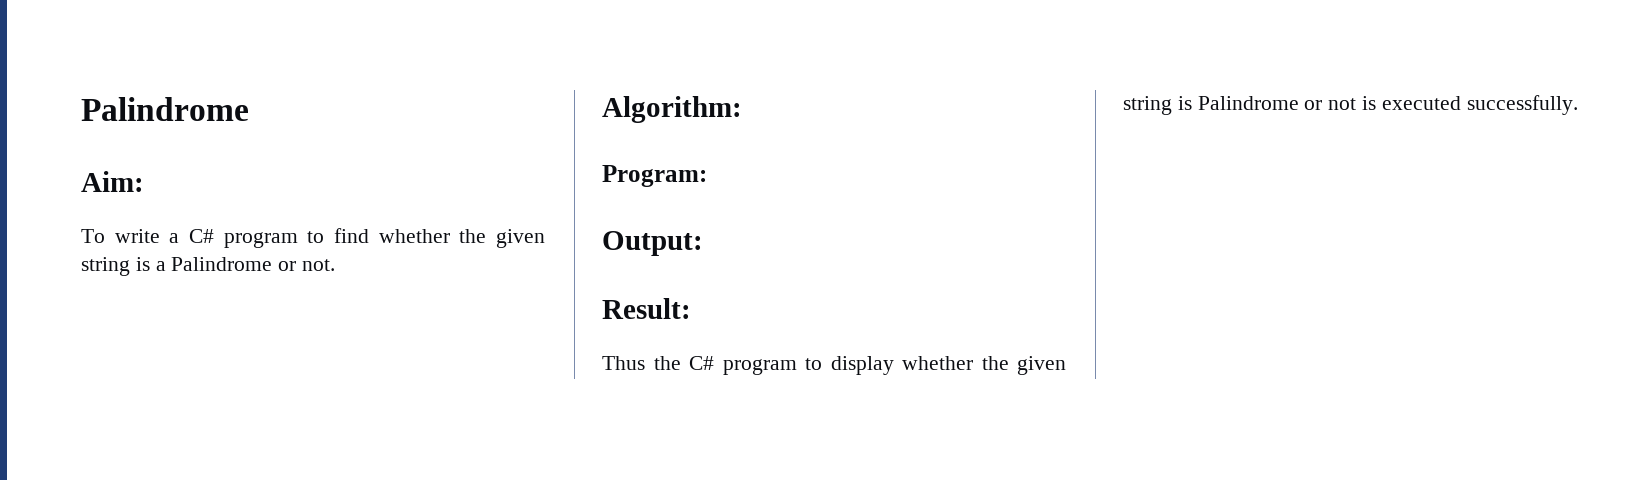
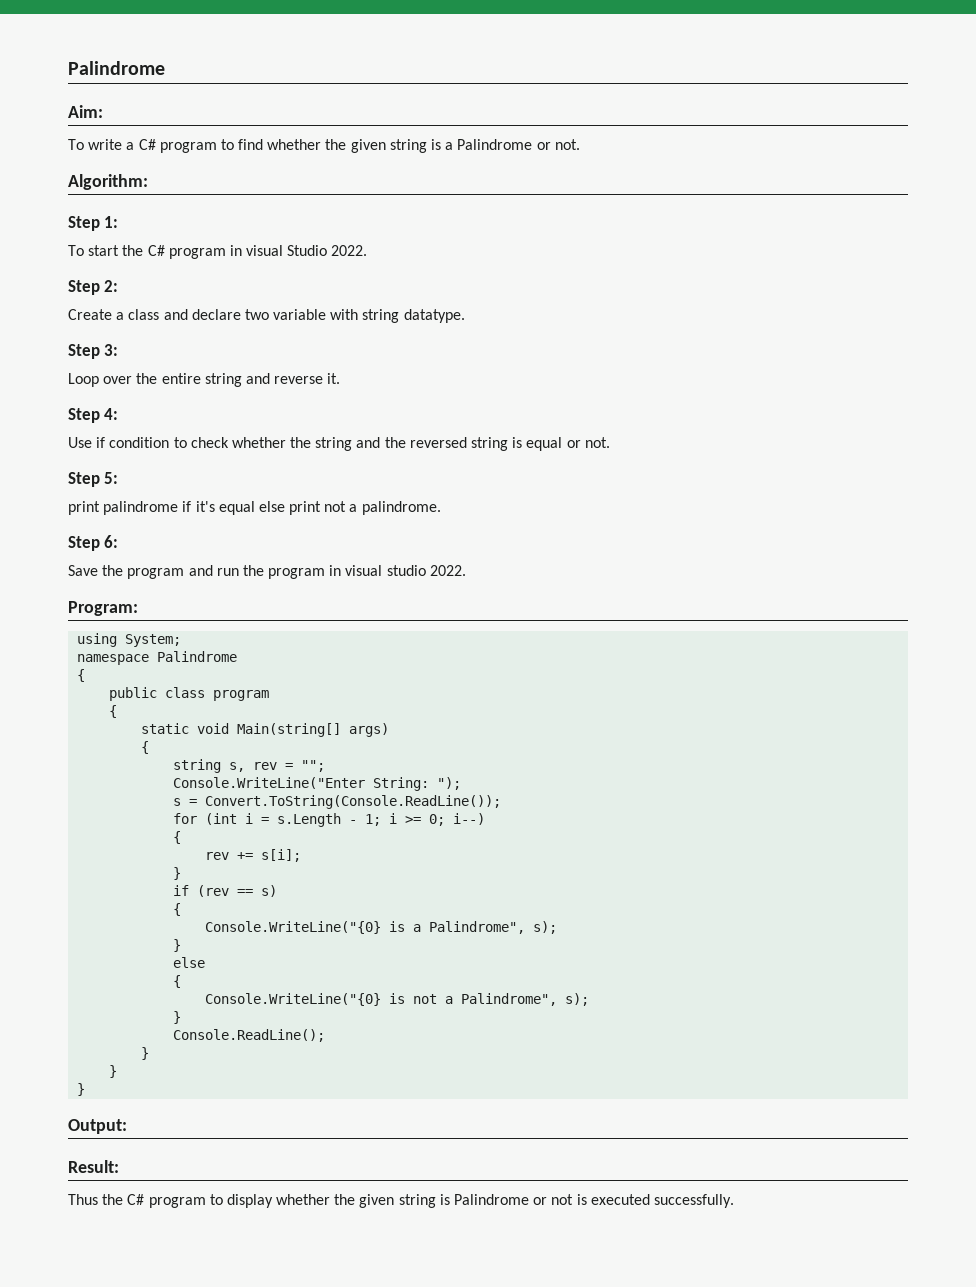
[602,165,707,187] Program: -> [68,216,119,231] [68,245,368,259] [68,280,119,295] [68,309,465,323] [68,344,119,359] [68,373,341,387] [68,408,119,423] [68,437,610,451] [68,472,119,487] [68,501,441,515] [68,535,119,551] [68,565,466,579] [68,601,138,616] [77,633,182,647] [77,651,238,665] [77,669,86,682] [109,687,270,701] [109,705,118,718] [141,723,390,737] [141,741,150,754] [173,759,326,773] [173,777,462,791] [173,795,502,809] [173,813,486,827] [173,831,182,844] [205,849,302,862] [173,867,182,880] [173,885,278,897] [173,903,182,916] [205,921,558,934] [173,939,182,952] [173,957,206,968] [173,975,182,988] [205,993,590,1006] [173,1011,182,1024] [173,1029,326,1042] [141,1047,150,1060] [109,1065,118,1078] [77,1083,86,1096] Step 1: // To start the C# program in visual Studio 2022. // Step 2: // Create a class and declare two variable with string datatype. // Step 3: // Loop over the entire string and reverse it. // Step 4: // Use if condition to check whether the string and the reversed string is equal or not. // Step 5: // print palindrome if it's equal else print not a palindrome. // Step 6: // Save the program and run the program in visual studio 2022. // Program: // using System; // namespace Palindrome // { // public class program // { // static void Main(string[] args) // { // string s, rev = ""; // Console.WriteLine("Enter String: "); // s = Convert.ToString(Console.ReadLine()); // for (int i = s.Length - 1; i >= 0; i--) // { // rev += s[i]; // } // if (rev == s) // { // Console.WriteLine("{0} is a Palindrome", s); // } // else // { // Console.WriteLine("{0} is not a Palindrome", s); // } // Console.ReadLine(); // } // } // }

